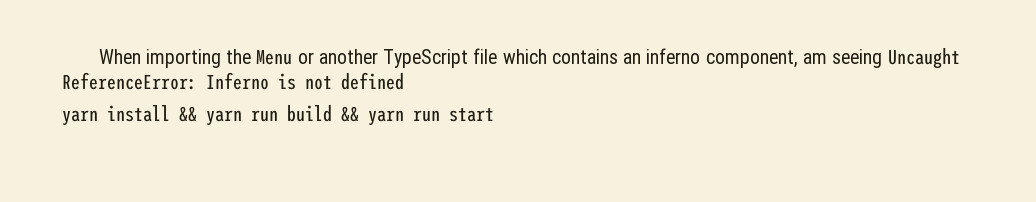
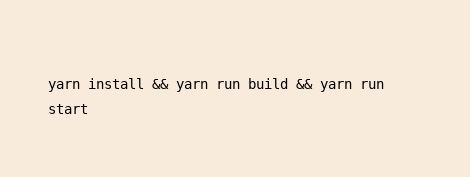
[98,48,960,69] [62,72,404,90] When importing the Menu or another TypeScript file which contains an inferno component, am seeing Uncaught ReferenceError: Inferno is not defined // -> (48, 86) none

